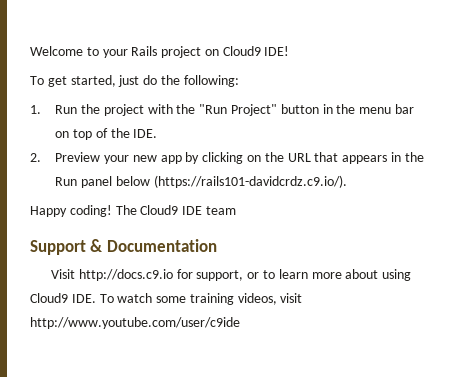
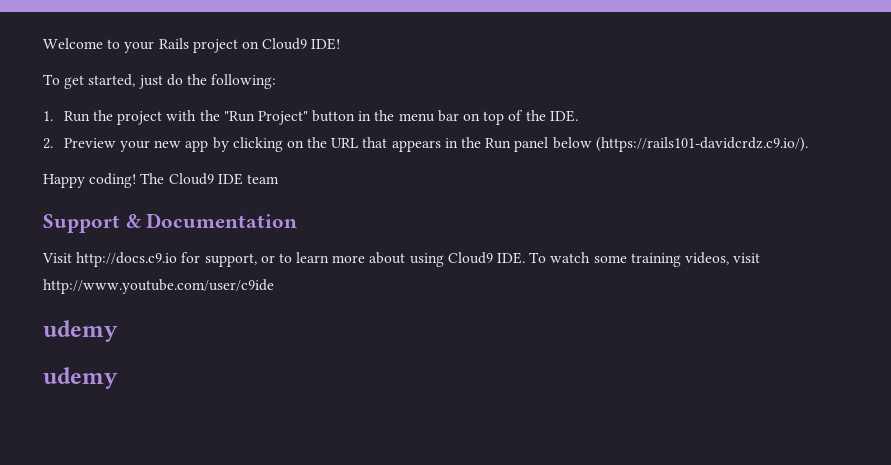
(240, 323) none -> [43,320,118,342] [43,367,118,389] // udemy // udemy

